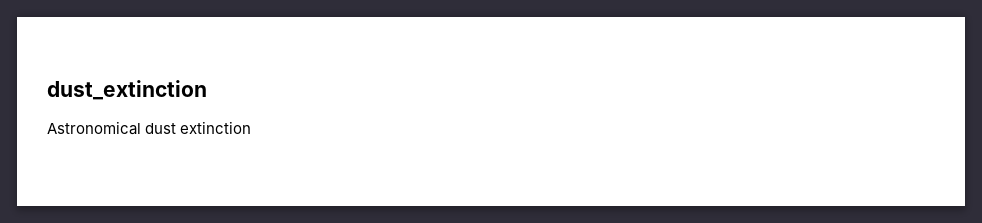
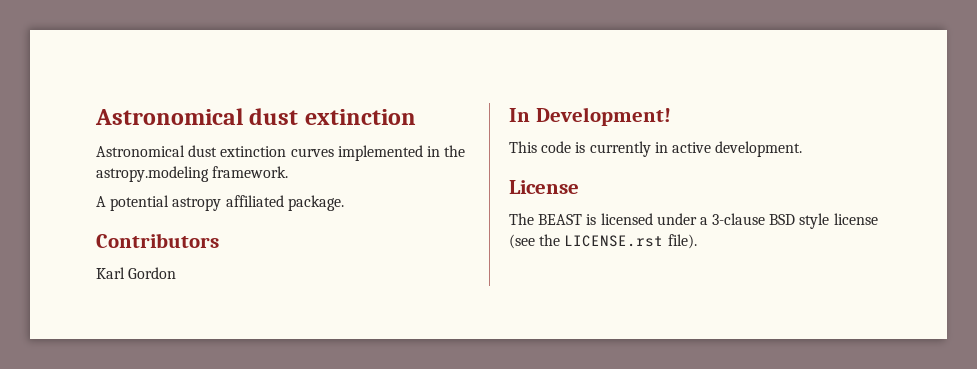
[47,80,207,100] [47,121,252,135] dust_extinction // Astronomical dust extinction -> [95,108,416,125] [96,145,466,161] [96,166,289,182] [96,195,344,211] [96,233,219,248] [96,267,177,279] [509,107,671,126] [509,141,803,157] [509,180,579,194] [509,213,878,229] [509,234,697,249] Astronomical dust extinction // Astronomical dust extinction curves implemented in the astropy.modeling framework. // A potential astropy affiliated package. // Contributors // Karl Gordon // In Development! // This code is currently in active development. // License // The BEAST is licensed under a 3-clause BSD style license (see the LICENSE.rst file).

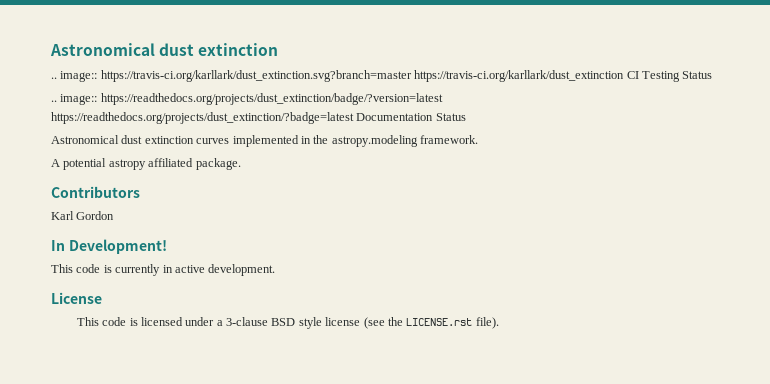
[95,108,416,125] Astronomical dust extinction -> [50,43,279,56] [51,70,713,82] [51,93,443,105] [51,112,466,124] Astronomical dust extinction // .. image:: https://travis-ci.org/karllark/dust_extinction.svg?branch=master https://travis-ci.org/karllark/dust_extinction CI Testing Status // .. image:: https://readthedocs.org/projects/dust_extinction/badge/?version=latest https://readthedocs.org/projects/dust_extinction/?badge=latest Documentation Status
[509,213,583,225] The BEAST -> [76,317,127,326] This code

